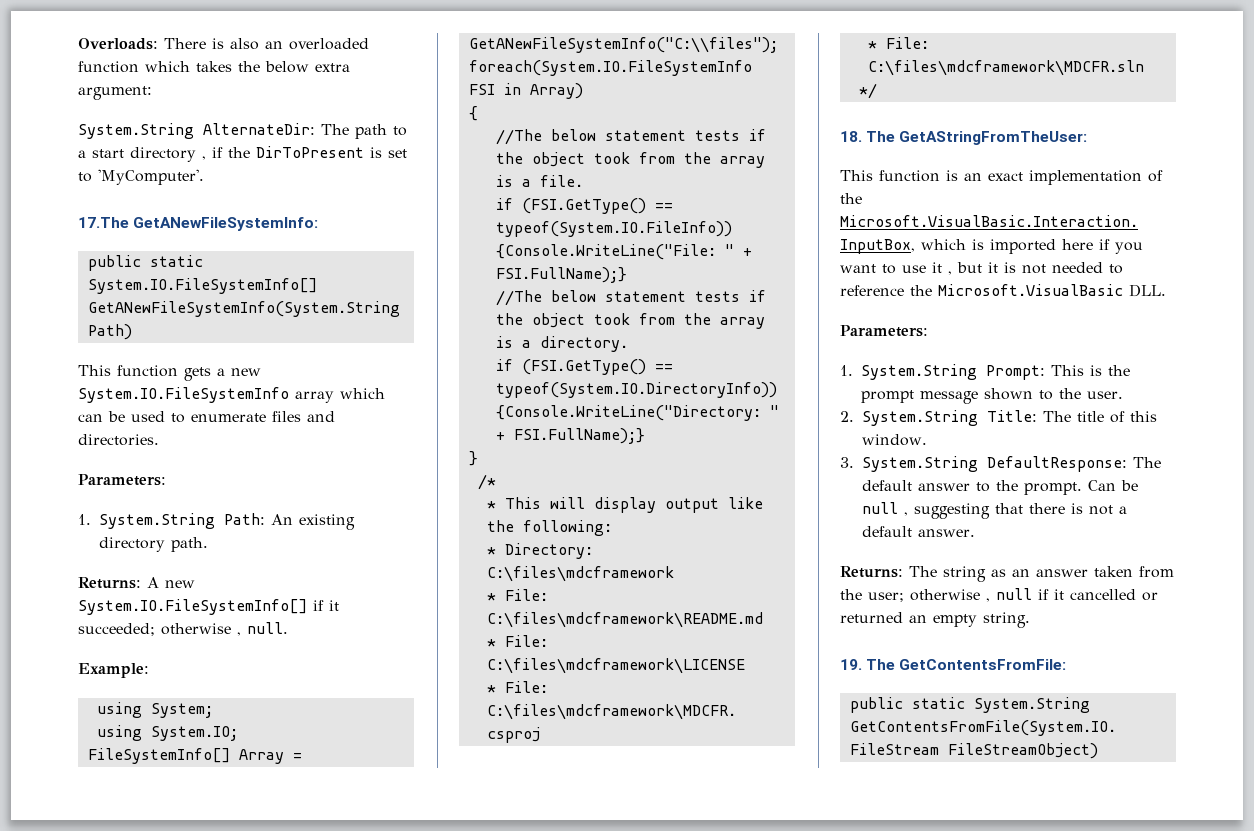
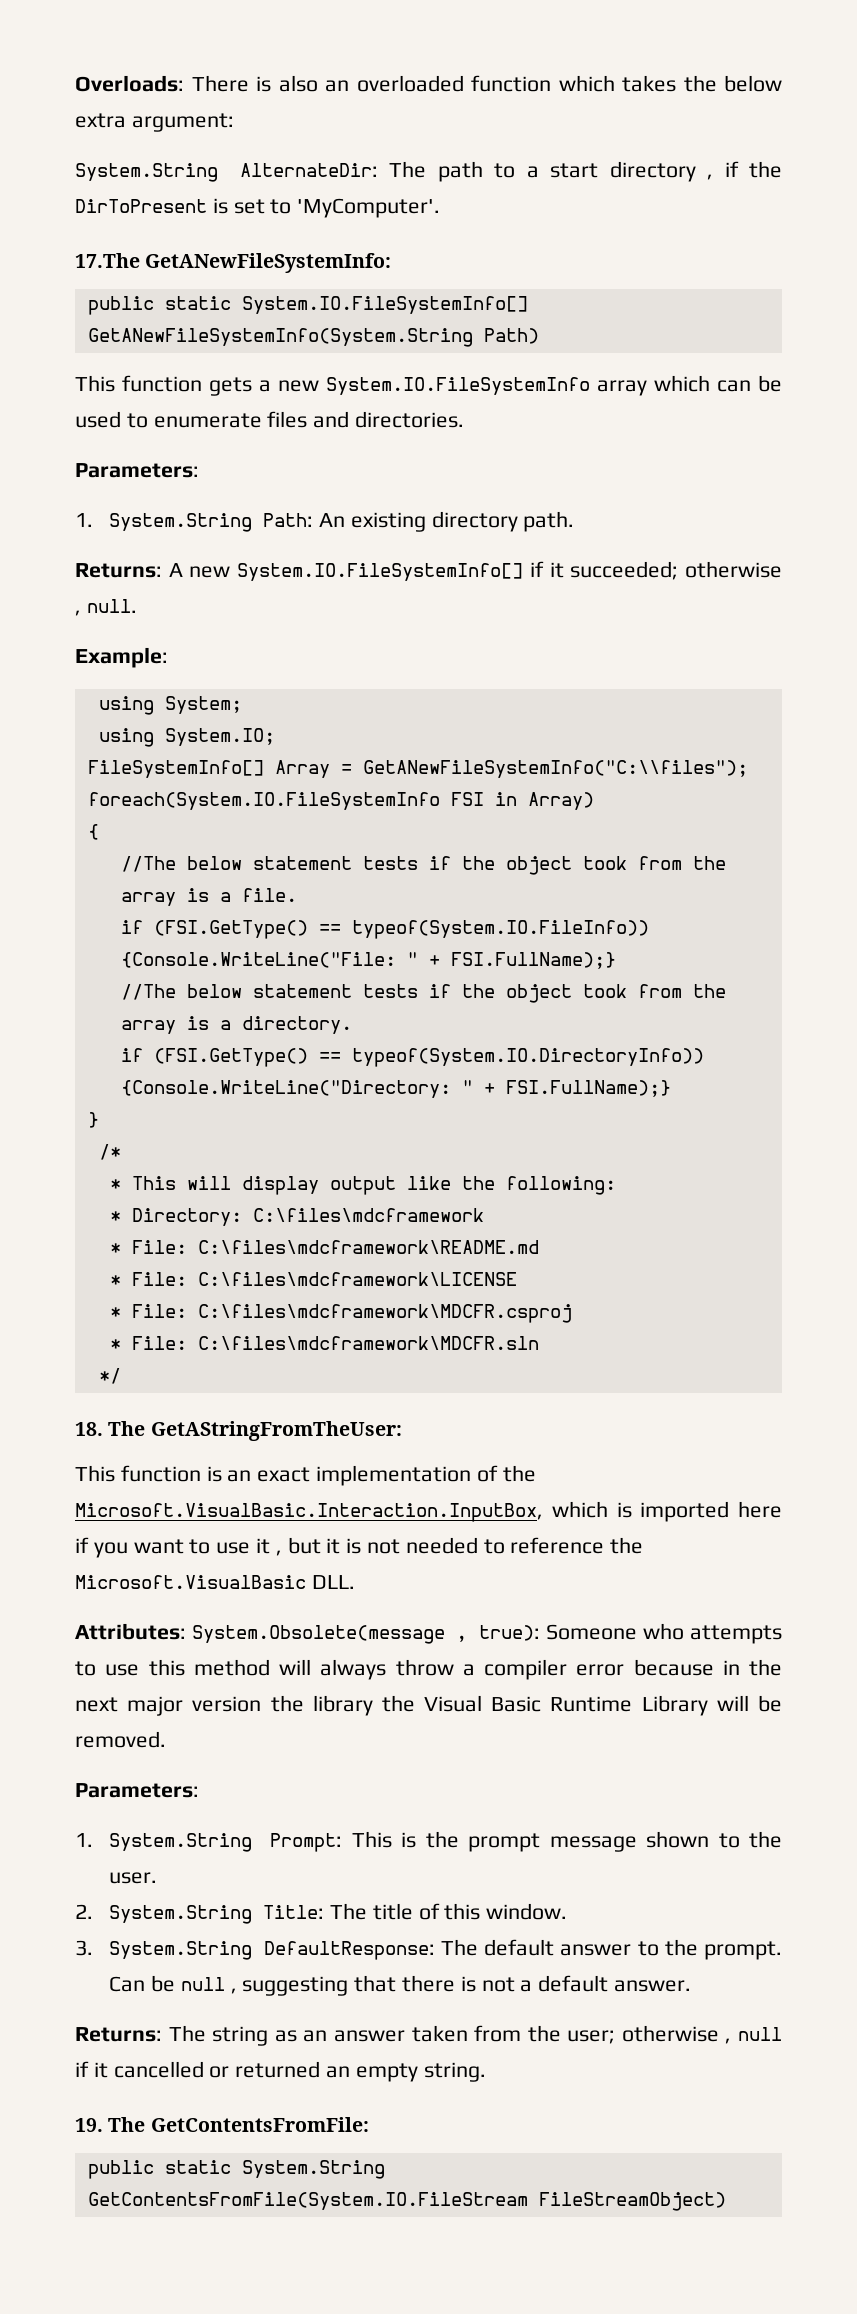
(1166, 290) none -> [75,1623,782,1644] [75,1659,782,1680] [75,1695,782,1716] [75,1731,166,1748] // Attributes: System.Obsolete(message , true): Someone who attempts to use this method will always throw a compiler error because in the next major version the library the Visual Basic Runtime Library will be removed.

